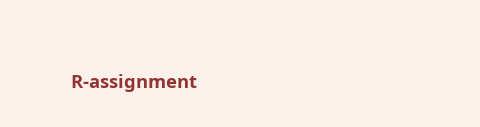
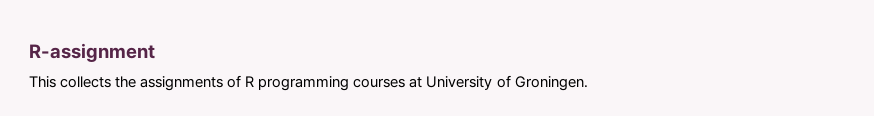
(197, 83) none -> [29,75,588,91] // This collects the assignments of R programming courses at University of Groningen.

